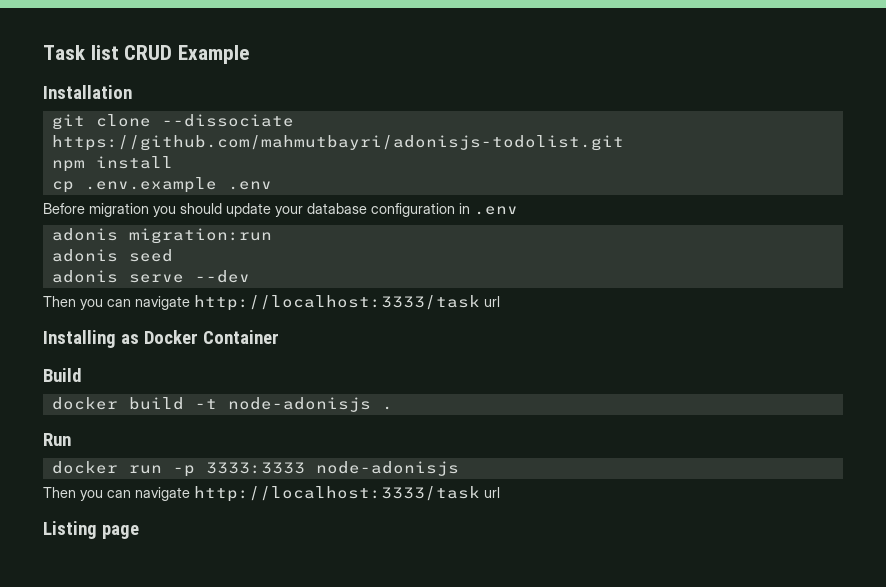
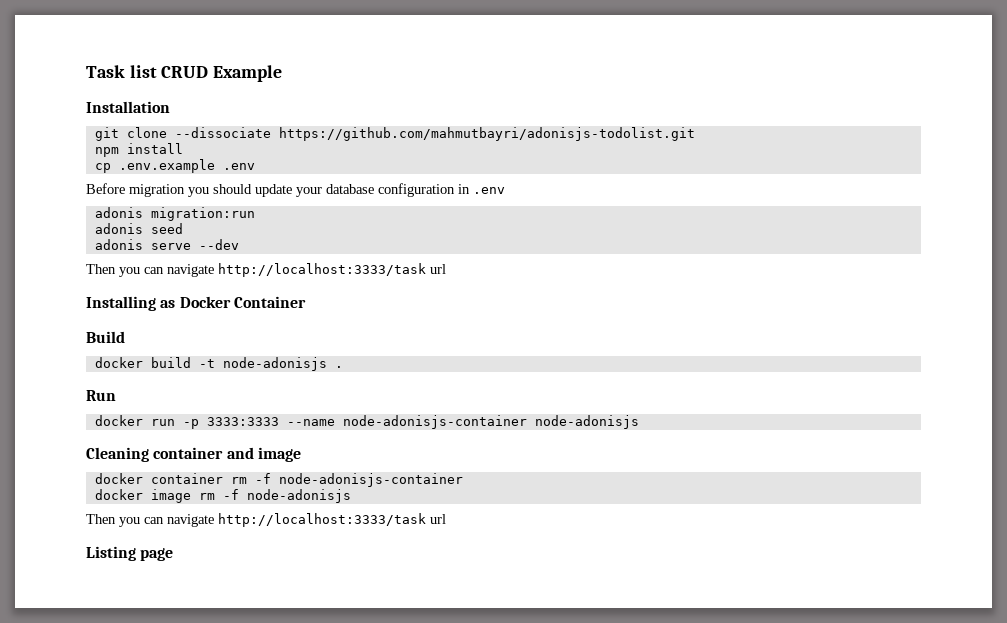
(305, 468) none -> [286,415,639,429] [86,447,301,462] [94,473,463,487] [94,489,239,503] --name node-adonisjs-container node-adonisjs // Cleaning container and image // docker container rm -f node-adonisjs-container // docker image rm -f

